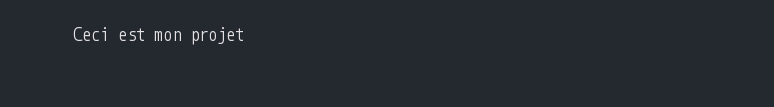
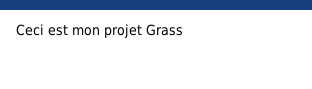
(244, 36) none -> [146,24,183,36] Grass

